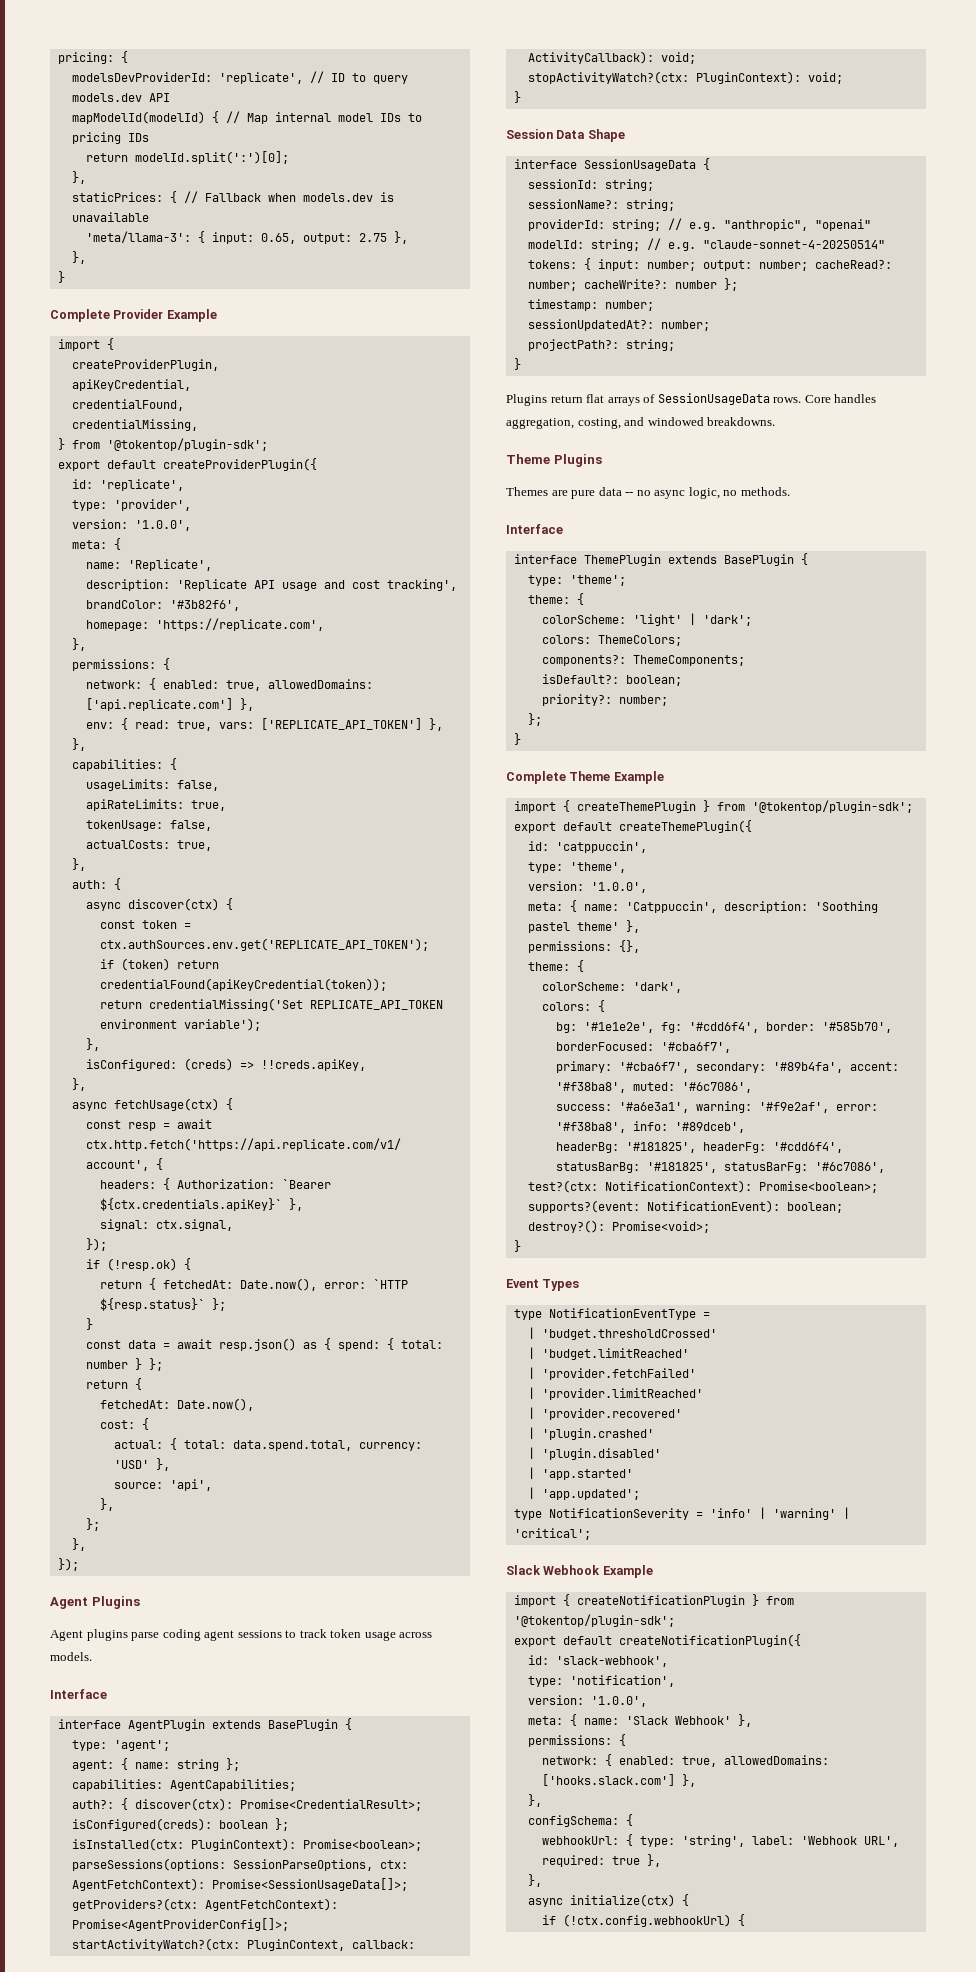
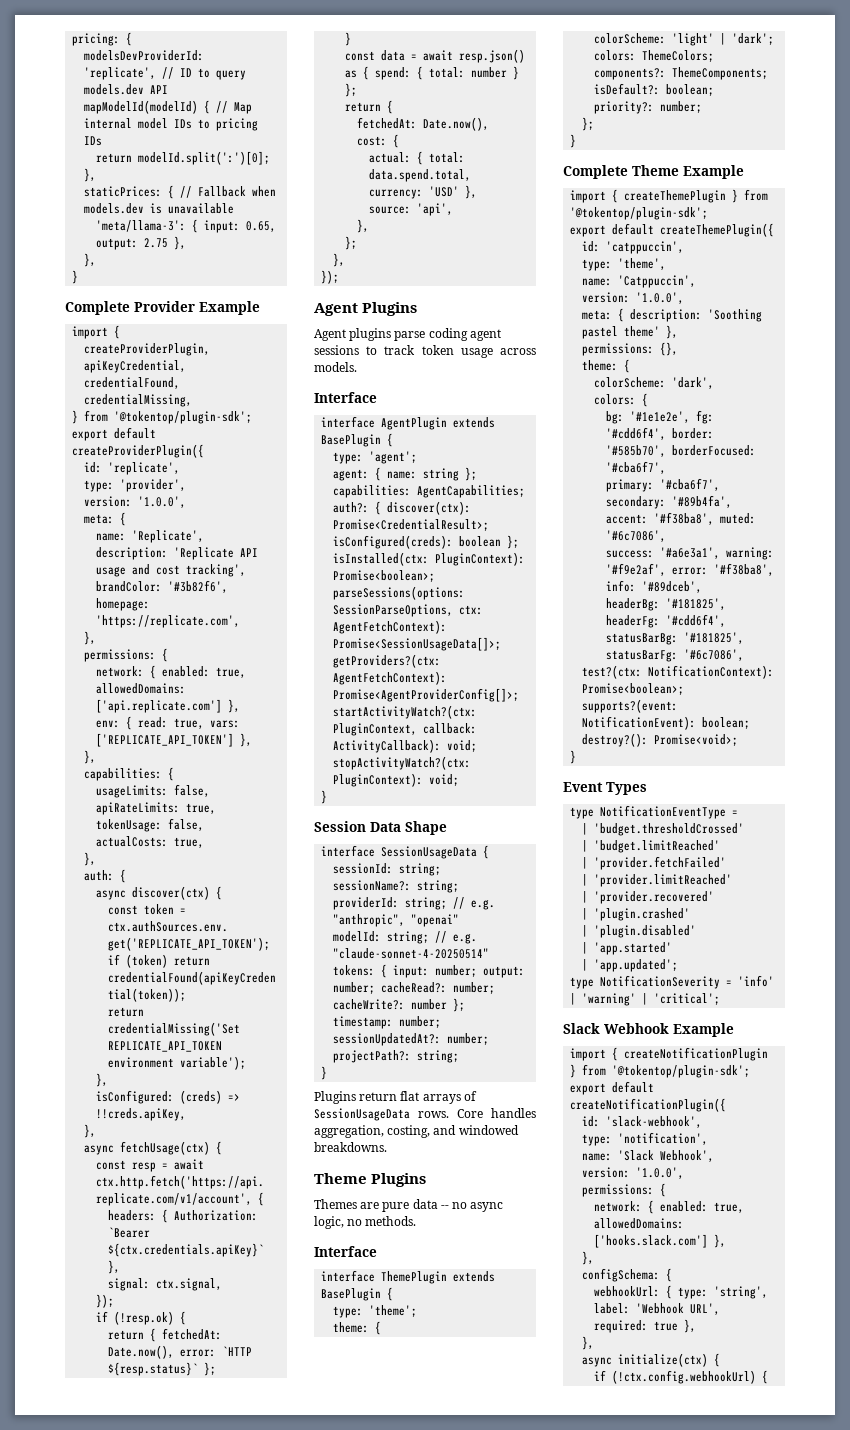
[527,881,647,893] [527,900,717,913] // version: '1.0.0', // meta: { name: 'Catppuccin', -> [582,275,697,288] [582,292,685,304] [582,308,625,322] // name: 'Catppuccin', // version: '1.0.0', // meta: {
[527,1695,647,1707] [527,1714,752,1727] // version: '1.0.0', // meta: { name: 'Slack Webhook' }, -> [582,1150,715,1162] [582,1167,685,1179] // name: 'Slack Webhook', // version: '1.0.0',

